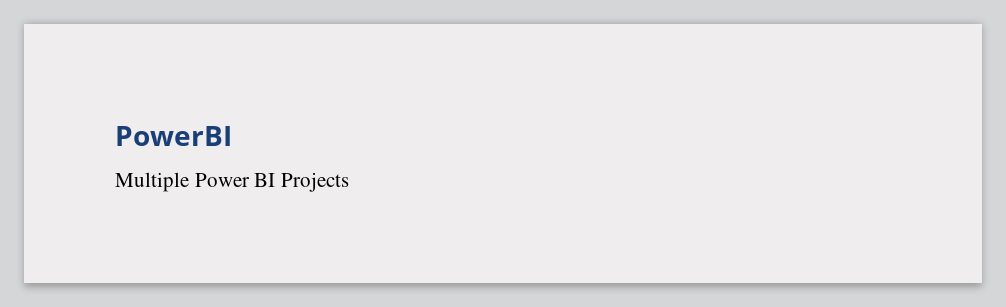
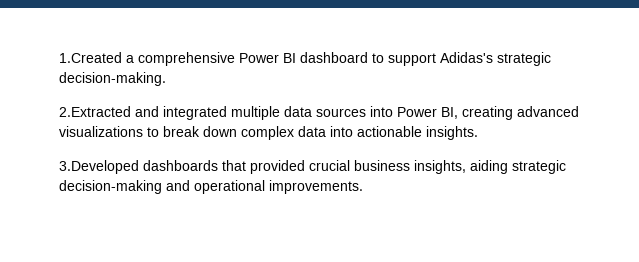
[115,126,232,146] [115,172,350,192] PowerBI // Multiple Power BI Projects -> [59,52,551,66] [59,72,166,86] [59,106,579,120] [59,126,478,140] [59,160,566,174] [59,180,363,194] 1.Created a comprehensive Power BI dashboard to support Adidas's strategic decision-making. // 2.Extracted and integrated multiple data sources into Power BI, creating advanced visualizations to break down complex data into actionable insights. // 3.Developed dashboards that provided crucial business insights, aiding strategic decision-making and operational improvements.

